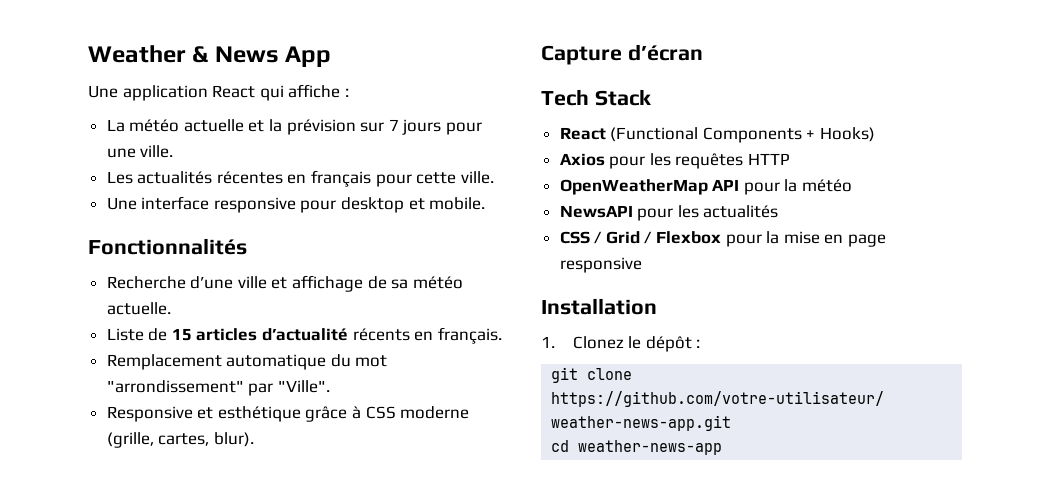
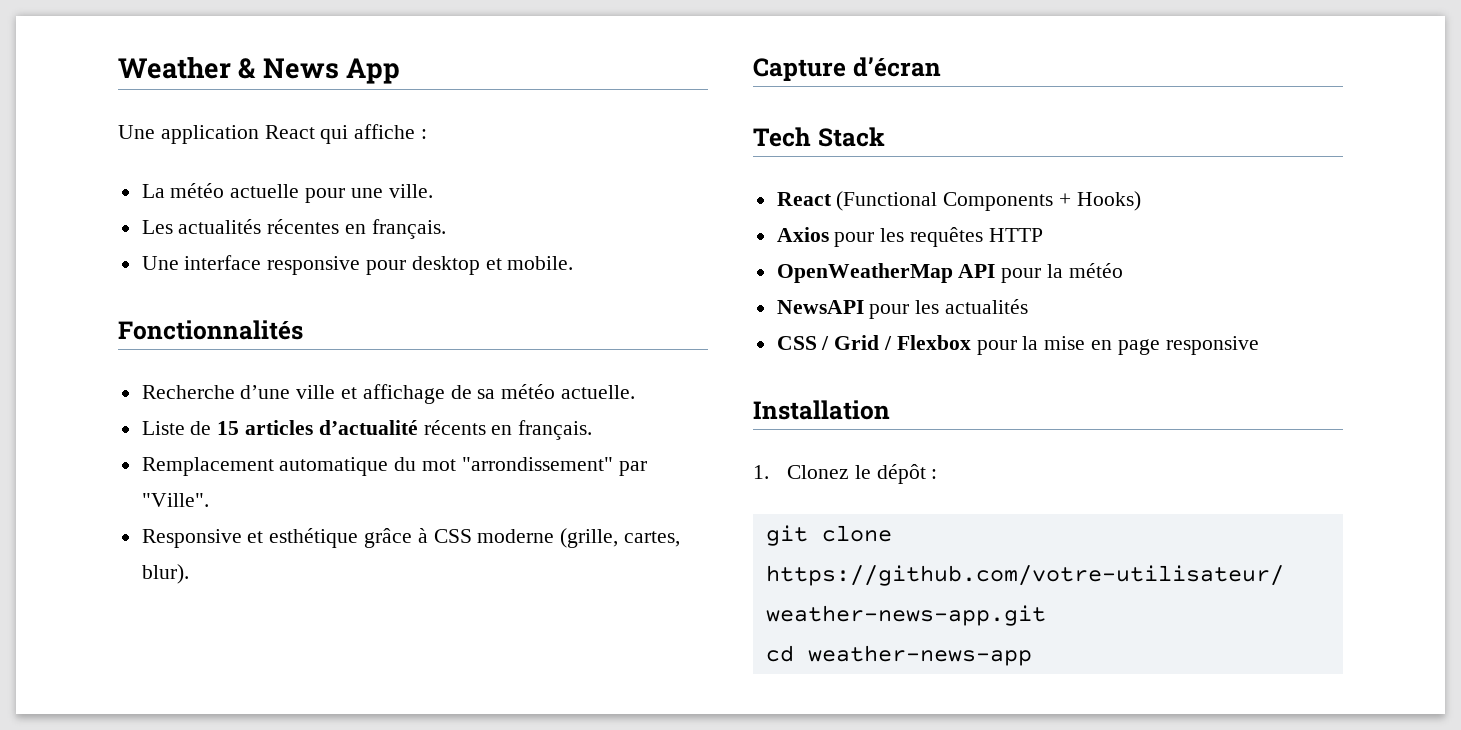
[248,119,442,135] et la prévision sur 7 jours -> (300, 191) none
[311,170,494,187] français pour cette ville. -> [371,219,446,239] français.

